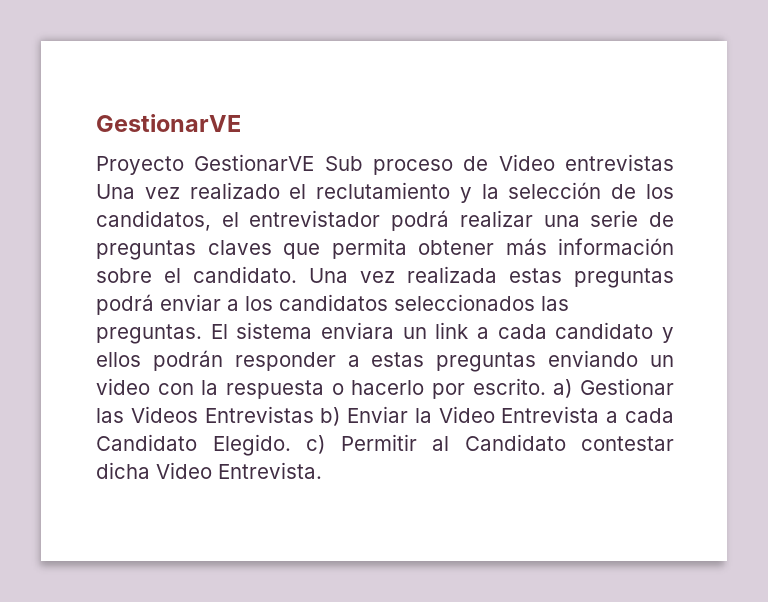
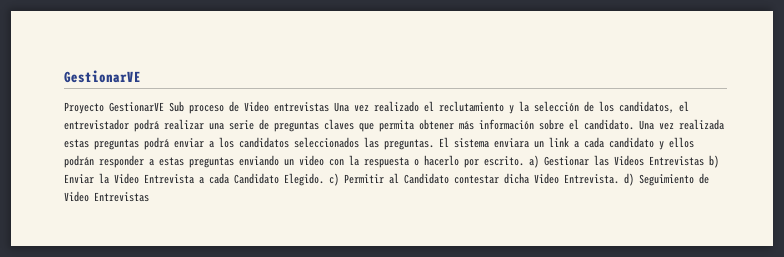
(322, 470) none -> [624,173,709,186] [64,191,149,202] d) Seguimiento de Video Entrevistas

